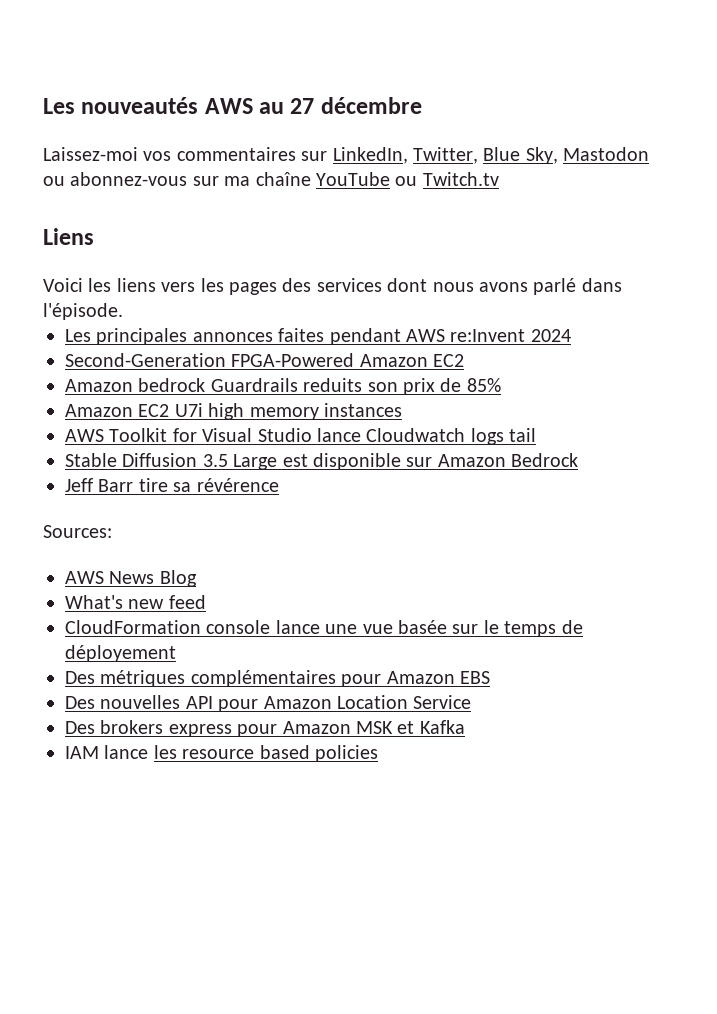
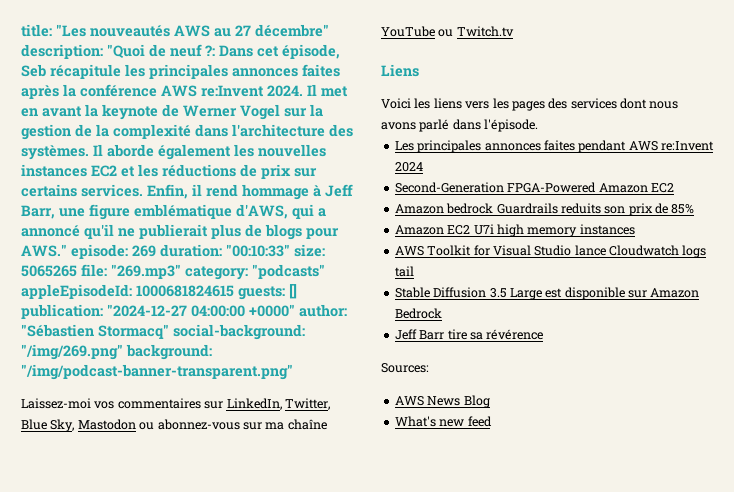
[43,98,75,114] Les -> [21,24,86,37] title: "Les
[320,97,422,114] décembre -> [255,24,329,37] [21,44,340,59] [21,64,340,79] [21,84,348,99] [21,104,323,120] [21,124,353,140] [21,144,326,160] [21,164,317,179] [21,184,353,200] [21,204,326,220] [21,224,339,240] [21,244,325,259] [21,264,325,280] [21,284,297,300] [21,304,347,319] [21,324,305,340] [21,344,212,360] [21,364,293,380] décembre" description: "Quoi de neuf ?: Dans cet épisode, Seb récapitule les principales annonces faites après la conférence AWS re:Invent 2024. Il met en avant la keynote de Werner Vogel sur la gestion de la complexité dans l'architecture des systèmes. Il aborde également les nouvelles instances EC2 et les réductions de prix sur certains services. Enfin, il rend hommage à Jeff Barr, une figure emblématique d'AWS, qui a annoncé qu'il ne publierait plus de blogs pour AWS." episode: 269 duration: "00:10:33" size: 5065265 file: "269.mp3" category: "podcasts" appleEpisodeId: 1000681824615 guests: [] publication: "2024-12-27 04:00:00 +0000" author: "Sébastien Stormacq" social-background: "/img/269.png" background: "/img/podcast-banner-transparent.png"
[65,620,583,637] [65,645,176,662] [65,670,490,687] [65,695,472,712] [65,720,465,737] [65,745,378,762] // CloudFormation console lance une vue basée sur le temps de déployement // Des métriques complémentaires pour Amazon EBS // Des nouvelles API pour Amazon Location Service // Des brokers express pour Amazon MSK et Kafka // IAM lance les resource based policies -> (492, 421) none

